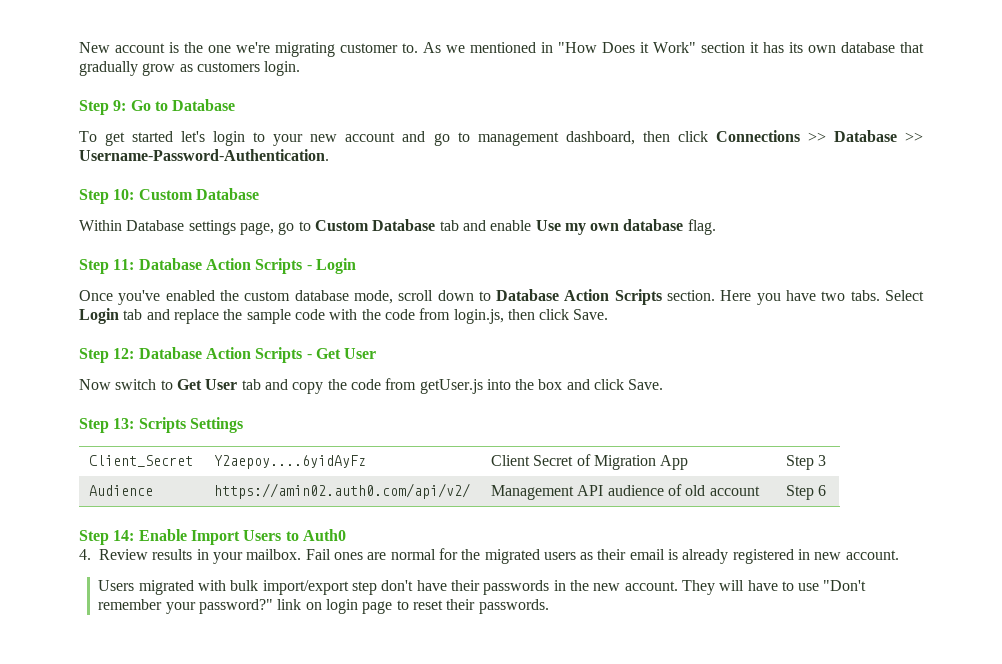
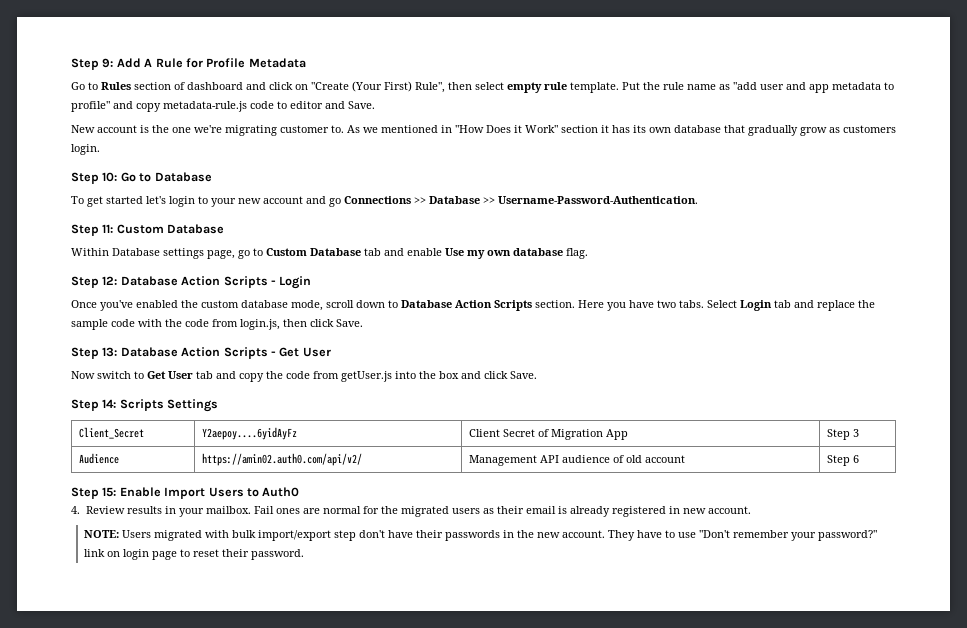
(79, 47) none -> [71,58,306,70] [71,81,894,93] [71,101,375,112] Step 9: Add A Rule for Profile Metadata // Go to Rules section of dashboard and click on "Create (Your First) Rule", then select empty rule template. Put the rule name as "add user and app metadata to profile" and copy metadata-rule.js code to editor and Save. //
[113,100,127,111] 9: -> [102,172,118,182] 10:
[457,131,708,146] to management dashboard, then click -> (341, 202) none
[113,189,135,200] 10: -> [102,224,114,233] 11:
[113,259,135,270] 11: -> [102,276,118,285] 12:
[113,348,135,359] 12: -> [102,347,118,357] 13:
[113,418,135,429] 13: -> [102,399,117,408] 14:
[113,530,135,541] 14: -> [102,487,117,497] 15:
(899, 555) none -> [83,530,119,538] NOTE:
[719,580,745,591] will -> (635, 535) none
[478,599,549,614] passwords. -> [250,549,304,560] password.

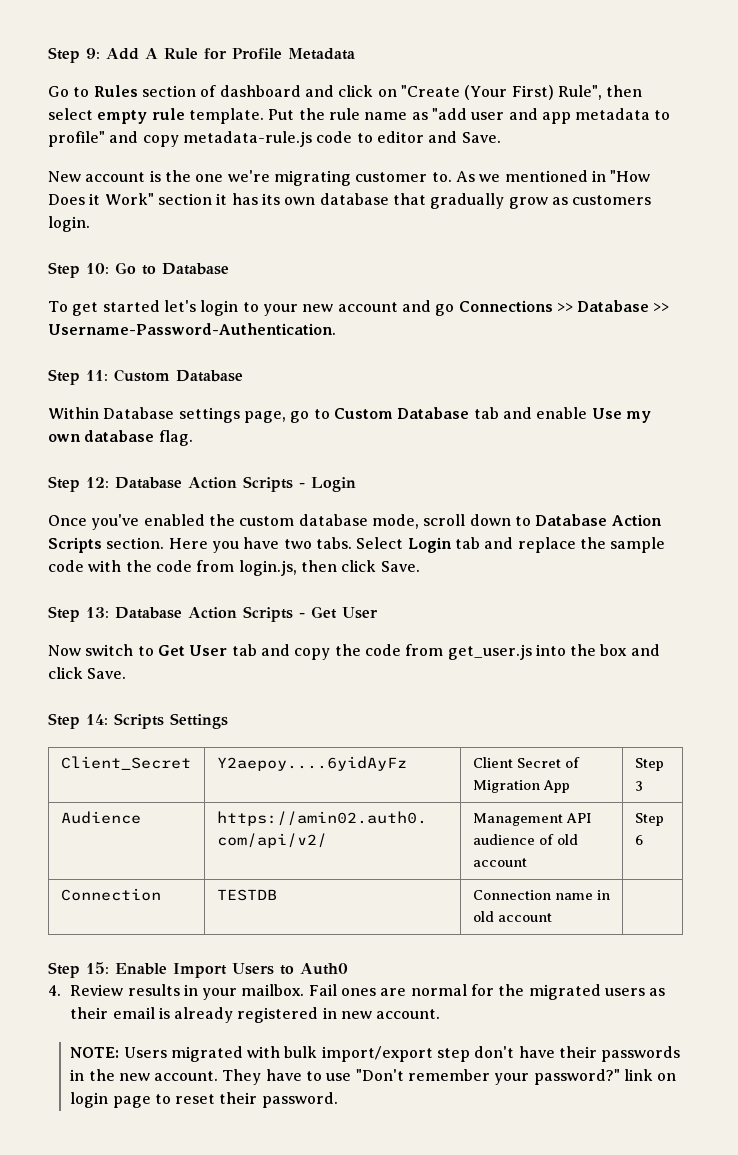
[341,371,392,382] getUser.js -> [447,644,532,660] get_user.js
(859, 459) none -> [60,888,161,901] [216,889,277,901] [472,890,610,900] [472,911,552,922] // Connection | TESTDB | Connection name in old account |

